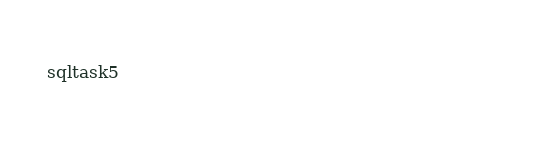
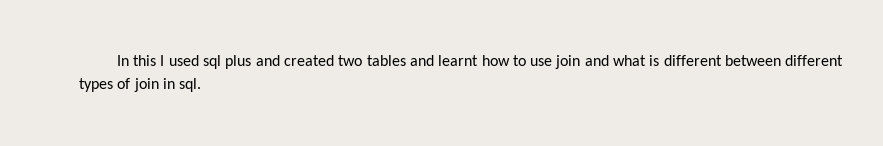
[47,65,119,82] sqltask5 -> [116,55,844,69] [79,78,202,92] In this I used sql plus and created two tables and learnt how to use join and what is different between different types of join in sql.

